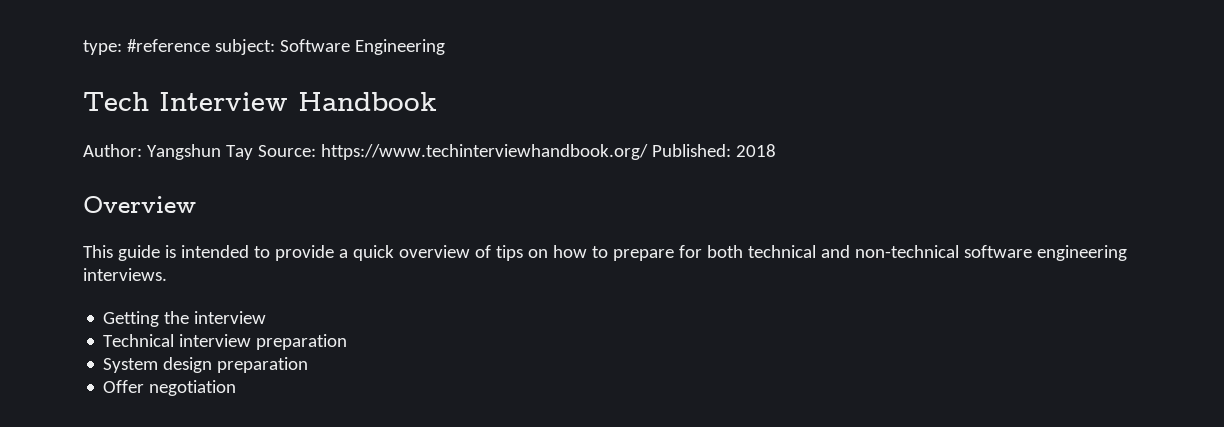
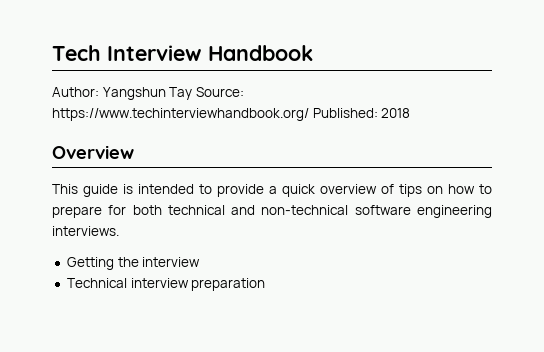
[83,39,445,55] type: #reference subject: Software Engineering // -> (52, 53) none
[103,357,309,373] [103,380,237,396] // System design preparation // Offer negotiation -> (266, 284) none

